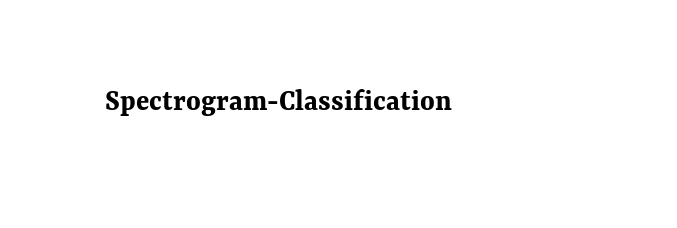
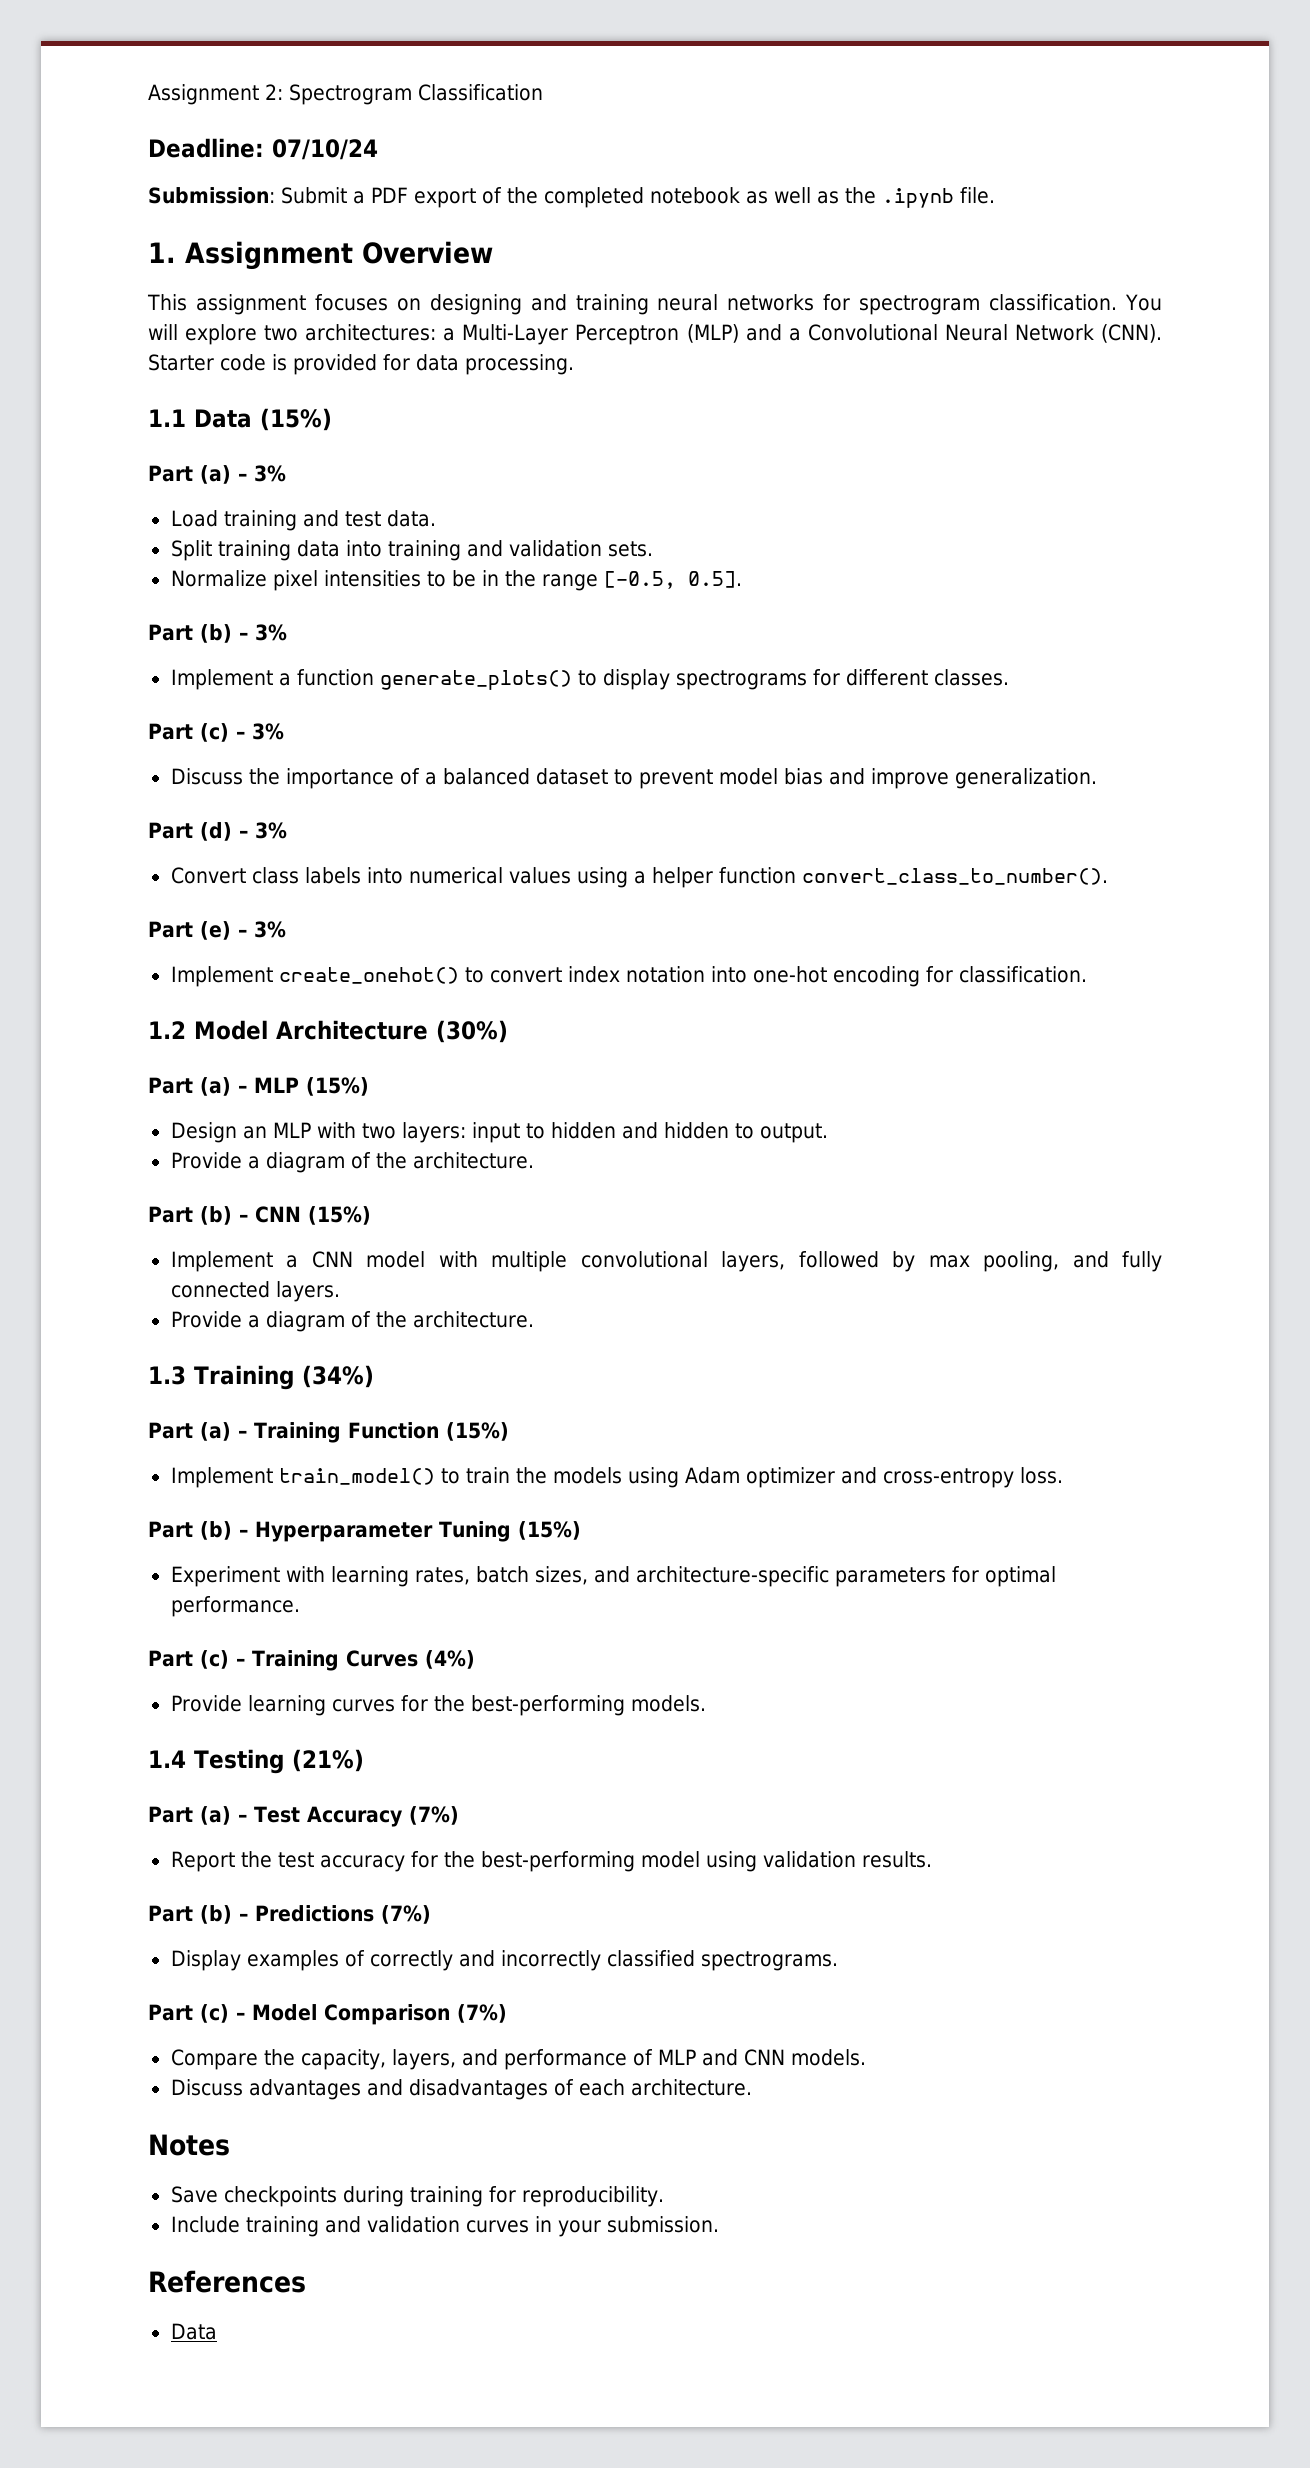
[105,89,452,116] Spectrogram-Classification -> [148,84,543,105] [148,138,378,160] [148,187,995,208] [148,241,493,270] [147,294,1163,315] [148,324,1162,345] [148,354,574,375] [148,408,332,431] [148,465,286,484] [170,510,436,531] [170,540,653,561] [170,570,742,591] [148,624,287,643] [170,669,1009,690] [148,723,284,742] [170,768,1097,789] [148,822,287,841] [170,867,1108,888] [148,921,286,940] [170,966,1087,987] [148,1020,508,1043] [148,1077,369,1096] [170,1122,828,1143] [170,1152,534,1173] [148,1206,371,1225] [170,1251,1163,1272] [170,1281,340,1302] [170,1311,534,1332] [148,1365,374,1390] [148,1422,509,1443] [170,1467,1063,1488] [148,1521,581,1542] [170,1566,1056,1587] [170,1596,300,1617] [148,1650,475,1671] [170,1695,706,1716] [148,1749,364,1774] [148,1806,459,1827] [170,1851,932,1872] [148,1905,431,1924] [170,1950,838,1971] [148,2004,507,2025] [170,2049,866,2070] [170,2079,752,2100] [148,2134,230,2156] [170,2186,664,2207] [170,2216,719,2237] [148,2270,306,2293] [170,2323,217,2340] Assignment 2: Spectrogram Classification // Deadline: 07/10/24 // Submission: Submit a PDF export of the completed notebook as well as the .ipynb file. // 1. Assignment Overview // This assignment focuses on designing and training neural networks for spectrogram classification. You will explore two architectures: a Multi-Layer Perceptron (MLP) and a Convolutional Neural Network (CNN). Starter code is provided for data processing. // 1.1 Data (15%) // Part (a) – 3% // Load training and test data. // Split training data into training and validation sets. // Normalize pixel intensities to be in the range [-0.5, 0.5]. // Part (b) – 3% // Implement a function generate_plots() to display spectrograms for different classes. // Part (c) – 3% // Discuss the importance of a balanced dataset to prevent model bias and improve generalization. // Part (d) – 3% // Convert class labels into numerical values using a helper function convert_class_to_number(). // Part (e) – 3% // Implement create_onehot() to convert index notation into one-hot encoding for classification. // 1.2 Model Architecture (30%) // Part (a) – MLP (15%) // Design an MLP with two layers: input to hidden and hidden to output. // Provide a diagram of the architecture. // Part (b) – CNN (15%) // Implement a CNN model with multiple convolutional layers, followed by max pooling, and fully connected layers. // Provide a diagram of the architecture. // 1.3 Training (34%) // Part (a) – Training Function (15%) // Implement train_model() to train the models using Adam optimizer and cross-entropy loss. // Part (b) – Hyperparameter Tuning (15%) // Experiment with learning rates, batch sizes, and architecture-specific parameters for optimal performance. // Part (c) – Training Curves (4%) // Provide learning curves for the best-performing models. // 1.4 Testing (21%) // Part (a) – Test Accuracy (7%) // Report the test accuracy for the best-performing model using validation results. // Part (b) – Predictions (7%) // Display examples of correctly and incorrectly classified spectrograms. // Part (c) – Model Comparison (7%) // Compare the capacity, layers, and performance of MLP and CNN models. // Discuss advantages and disadvantages of each architecture. // Notes // Save checkpoints during training for reproducibility. // Include training and validation curves in your submission. // References // Data

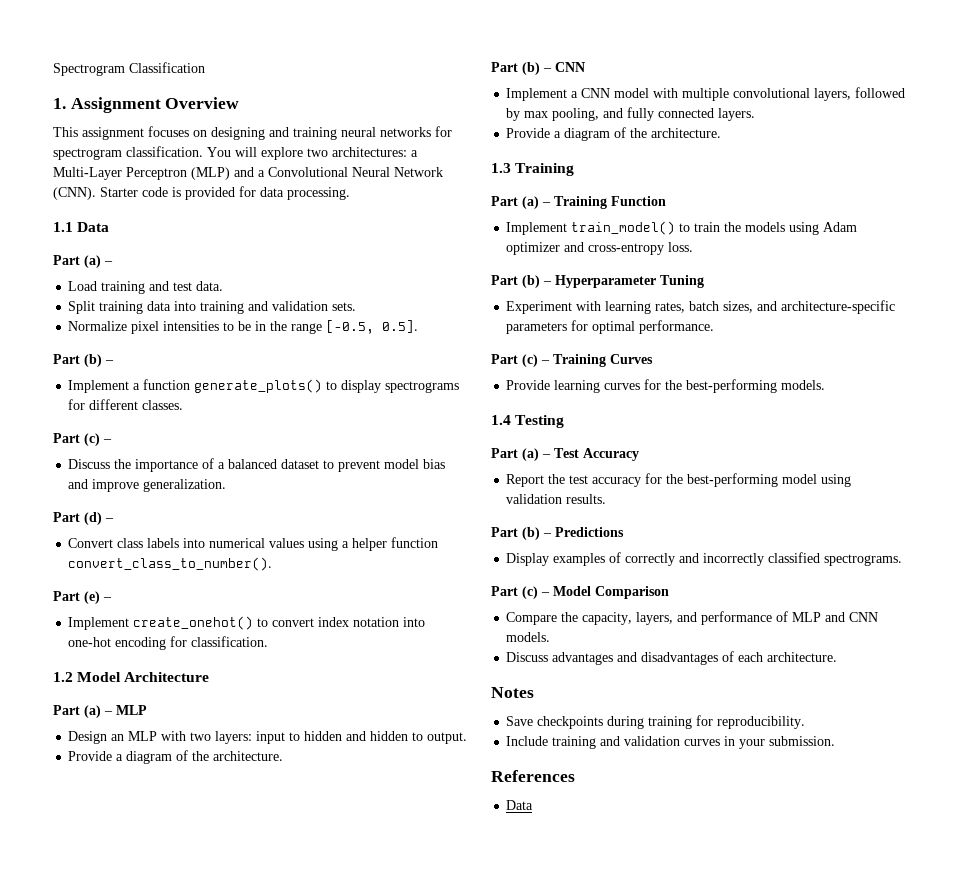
[148,84,283,105] Assignment 2: -> (53, 69) none
[148,138,378,160] [148,187,995,208] // Deadline: 07/10/24 // Submission: Submit a PDF export of the completed notebook as well as the .ipynb file. -> (205, 67) none
[260,408,332,431] [148,465,286,484] (15%) // Part (a) – 3% -> [53,255,113,268] // Part (a) –
[255,624,287,641] 3% -> (114, 362) none
[252,723,284,740] 3% -> (112, 441) none
[255,822,287,839] 3% -> (114, 520) none
[254,921,286,938] 3% -> (112, 599) none
[436,1020,508,1043] (30%) -> (210, 677) none
[306,1077,369,1096] (15%) -> (147, 710) none
[308,1206,371,1225] (15%) -> (585, 67) none
[301,1365,374,1388] (34%) -> (575, 169) none
[445,1422,509,1441] (15%) -> (666, 201) none
[517,1521,581,1540] (15%) -> (704, 281) none
[424,1650,475,1669] (4%) -> (653, 359) none
[291,1749,364,1772] (21%) -> (565, 421) none
[408,1806,459,1825] (7%) -> (639, 454) none
[381,1905,431,1924] (7%) -> (624, 532) none
[457,2004,507,2023] (7%) -> (669, 592) none

